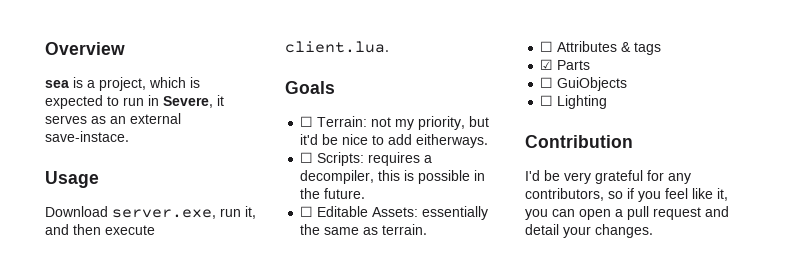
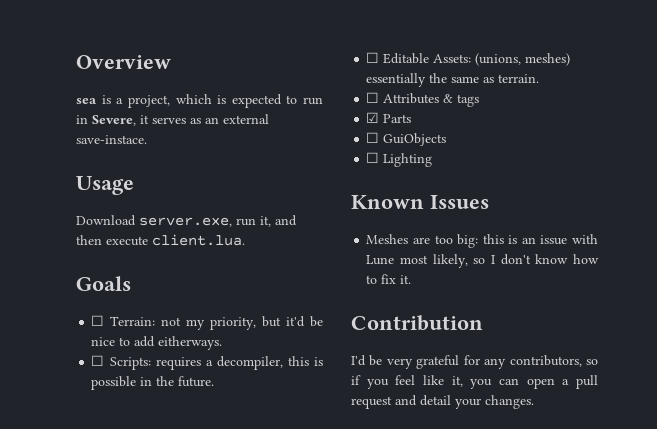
(419, 212) none -> [475,53,571,66] (unions, meshes)
(608, 102) none -> [351,195,489,209] [366,234,598,248] [366,254,599,268] [366,274,412,284] // Known Issues // Meshes are too big: this is an issue with Lune most likely, so I don't know how to fix it.

